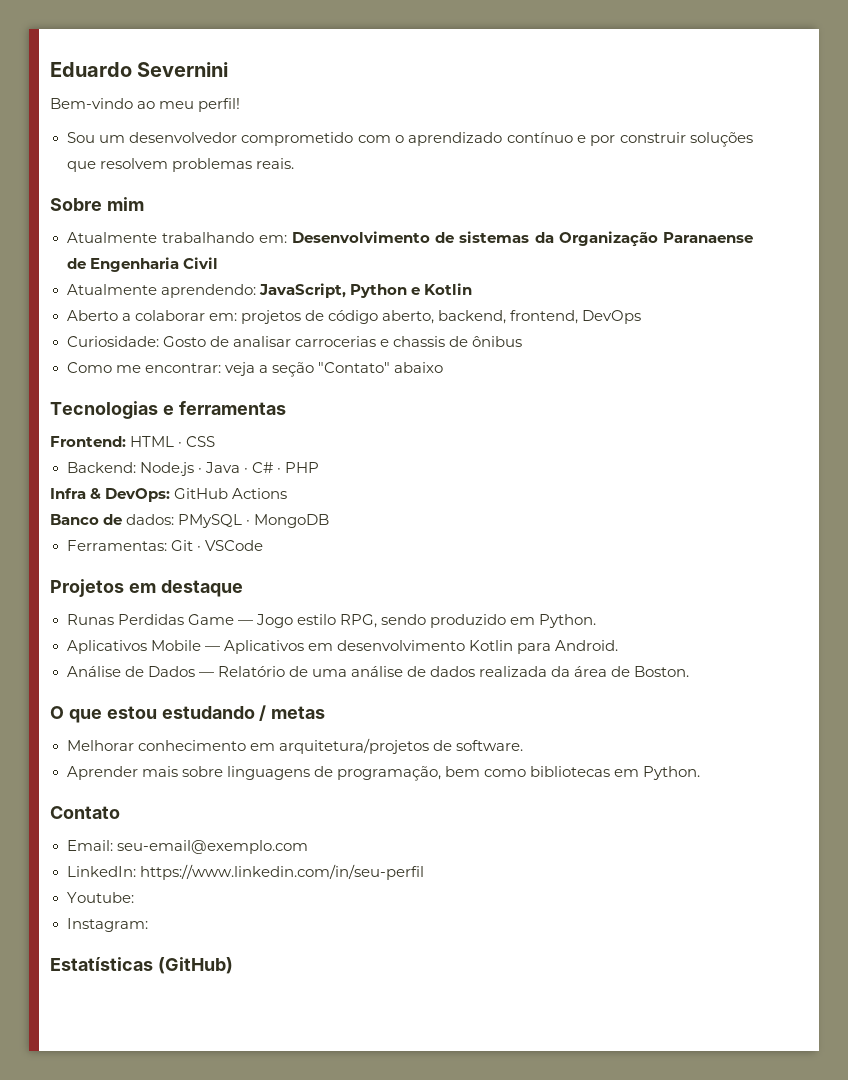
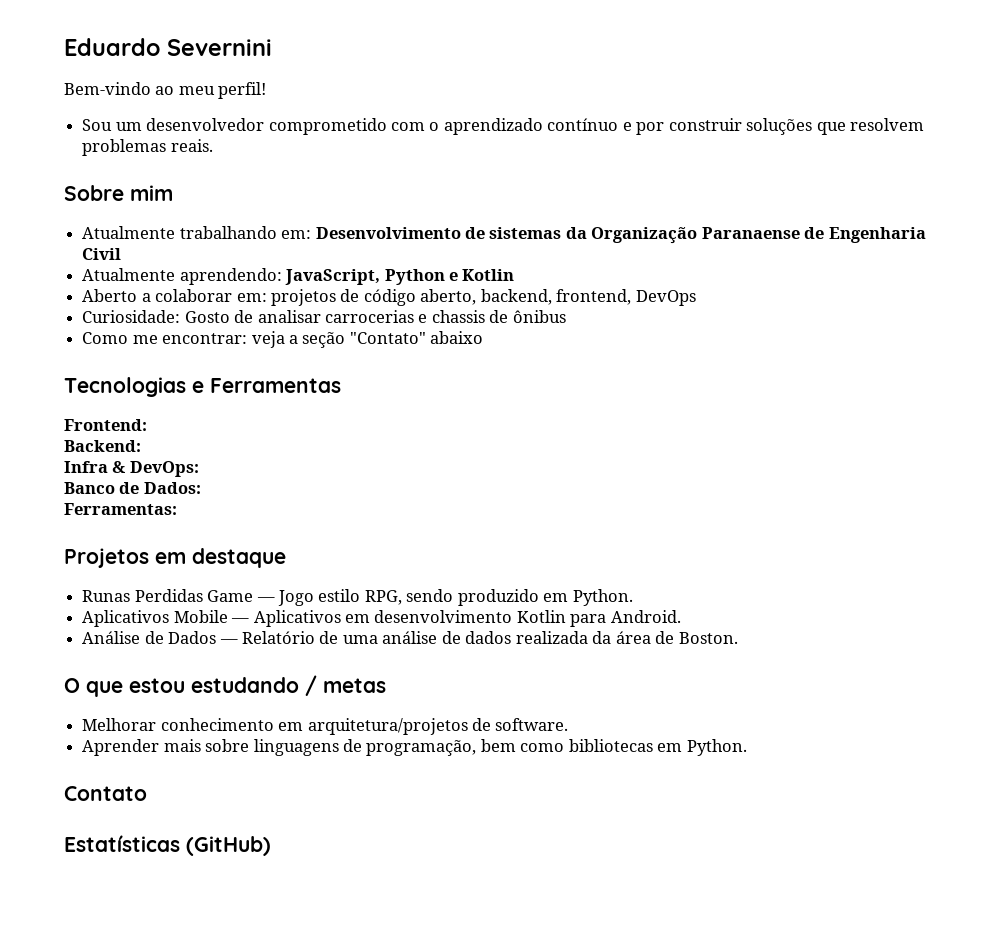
[178,401,286,415] ferramentas -> [210,378,341,393] Ferramentas
[130,436,216,447] [66,462,319,476] HTML · CSS // Backend: Node.js · Java · C# · PHP -> [64,440,141,452] // Backend:
[174,488,288,499] GitHub Actions -> (199, 469) none
[126,514,330,528] [66,540,263,551] dados: PMySQL · MongoDB // Ferramentas: Git · VSCode -> [143,482,201,494] [64,503,177,515] Dados: // Ferramentas:
[66,840,308,854] [66,864,424,880] [66,892,134,903] [66,918,148,932] // Email: seu-email@exemplo.com // LinkedIn: https://www.linkedin.com/in/seu-perfil // Youtube: // Instagram: -> (147, 793) none

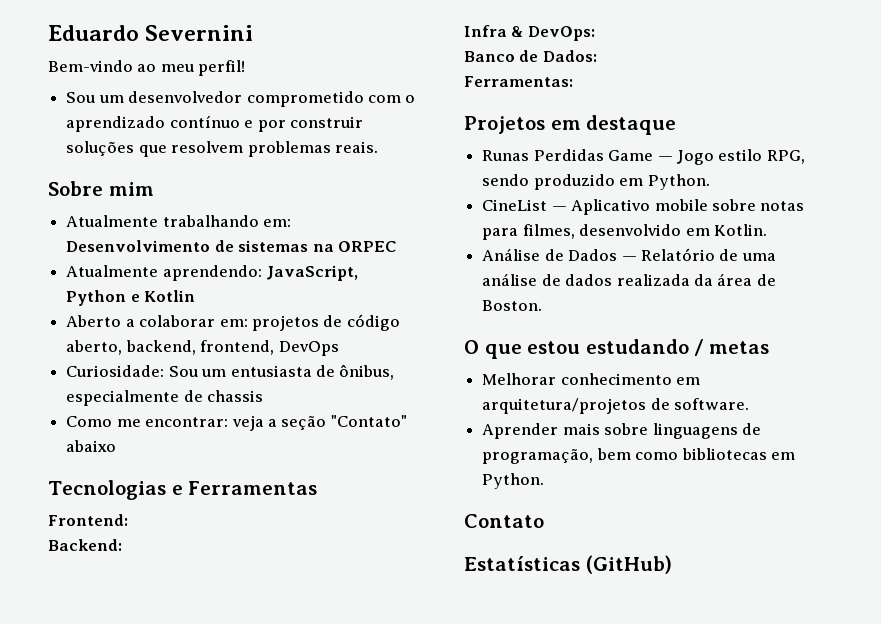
[565,227,926,244] [82,248,122,260] da Organização Paranaense de Engenharia Civil -> [312,241,396,252] na ORPEC
[184,310,428,323] Gosto de analisar carrocerias e -> [168,364,395,380] [66,390,203,406] Sou um entusiasta de ônibus, especialmente de
[489,310,566,323] de ônibus -> (264, 396) none
[82,610,681,627] Aplicativos Mobile — Aplicativos em desenvolvimento Kotlin para Android. -> [482,199,805,215] [482,224,767,240] CineList — Aplicativo mobile sobre notas para filmes, desenvolvido em Kotlin.

